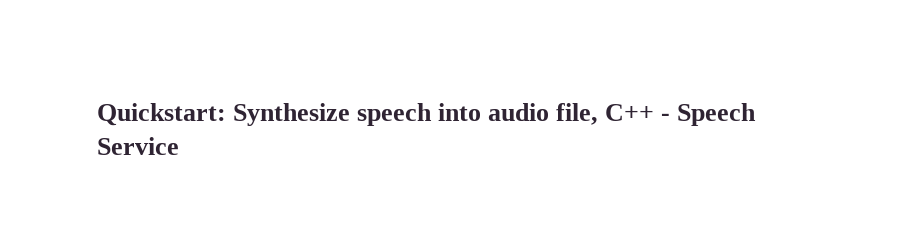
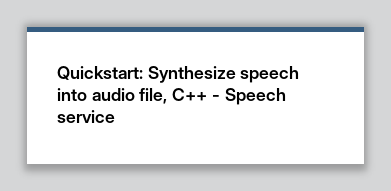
[97,137,179,155] Service -> [57,110,115,123] service

